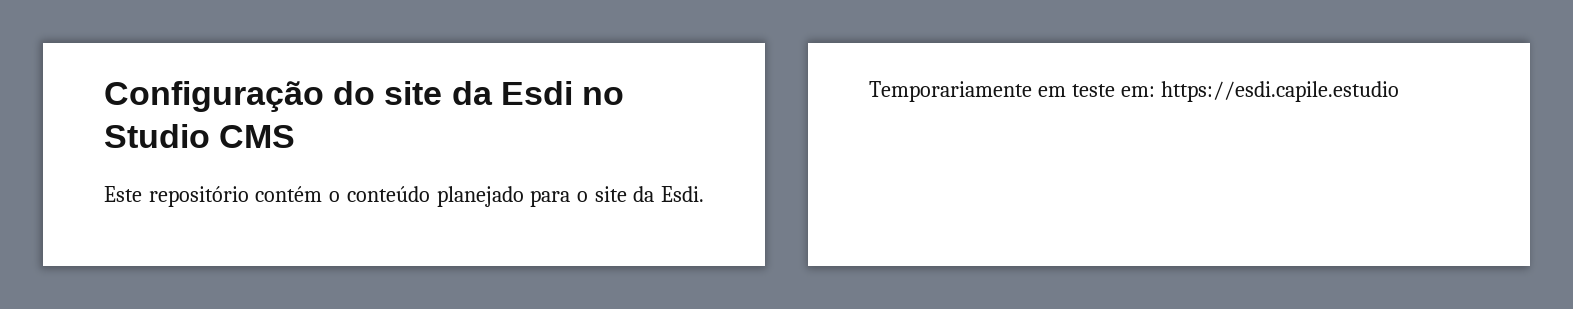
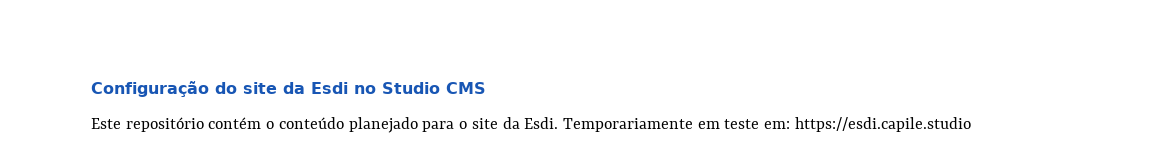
[1160,81,1399,102] https://esdi.capile.estudio -> [794,117,971,132] https://esdi.capile.studio

